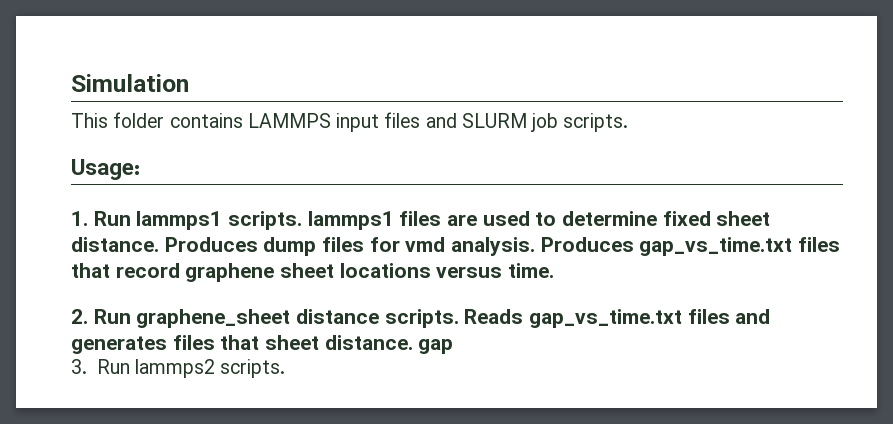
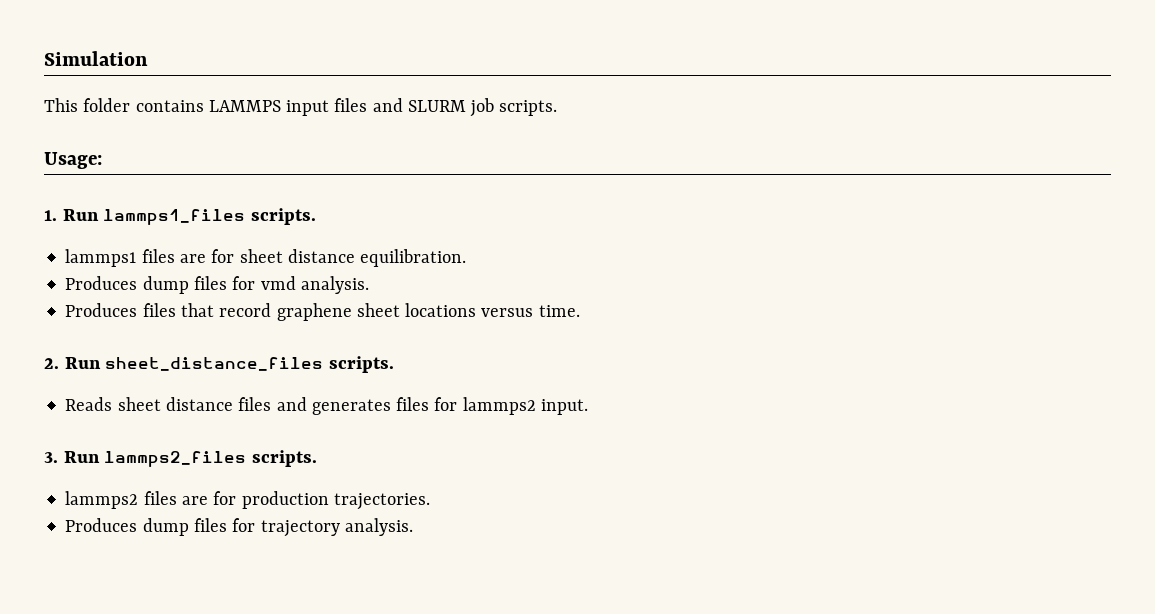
[136,211,303,230] lammps1 scripts. -> [103,208,316,225] lammps1_files scripts. //
[482,211,771,226] [71,237,159,252] used to determine fixed sheet distance. -> [211,249,467,267] for sheet distance equilibration. //
[540,237,793,256] Produces gap_vs_time.txt -> [65,303,138,317] // Produces
[136,309,771,328] [71,335,454,354] [71,359,286,378] graphene_sheet distance scripts. Reads gap_vs_time.txt files and generates files that sheet distance. gap // 3. Run lammps2 scripts. -> [105,356,394,373] [65,397,588,415] [44,450,317,467] [65,491,430,510] [65,518,413,537] sheet_distance_files scripts. // Reads sheet distance files and generates files for lammps2 input. // 3. Run lammps2_files scripts. // lammps2 files are for production trajectories. // Produces dump files for trajectory analysis.

